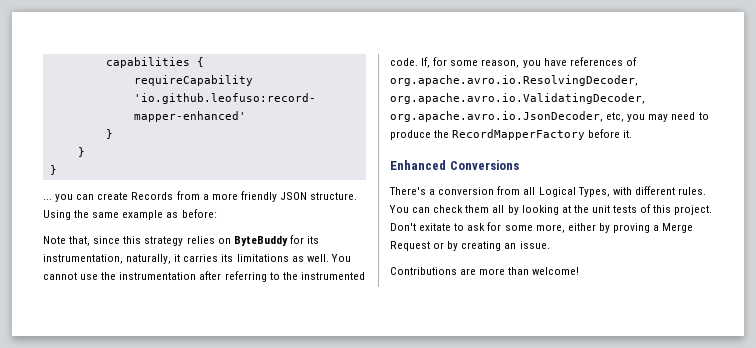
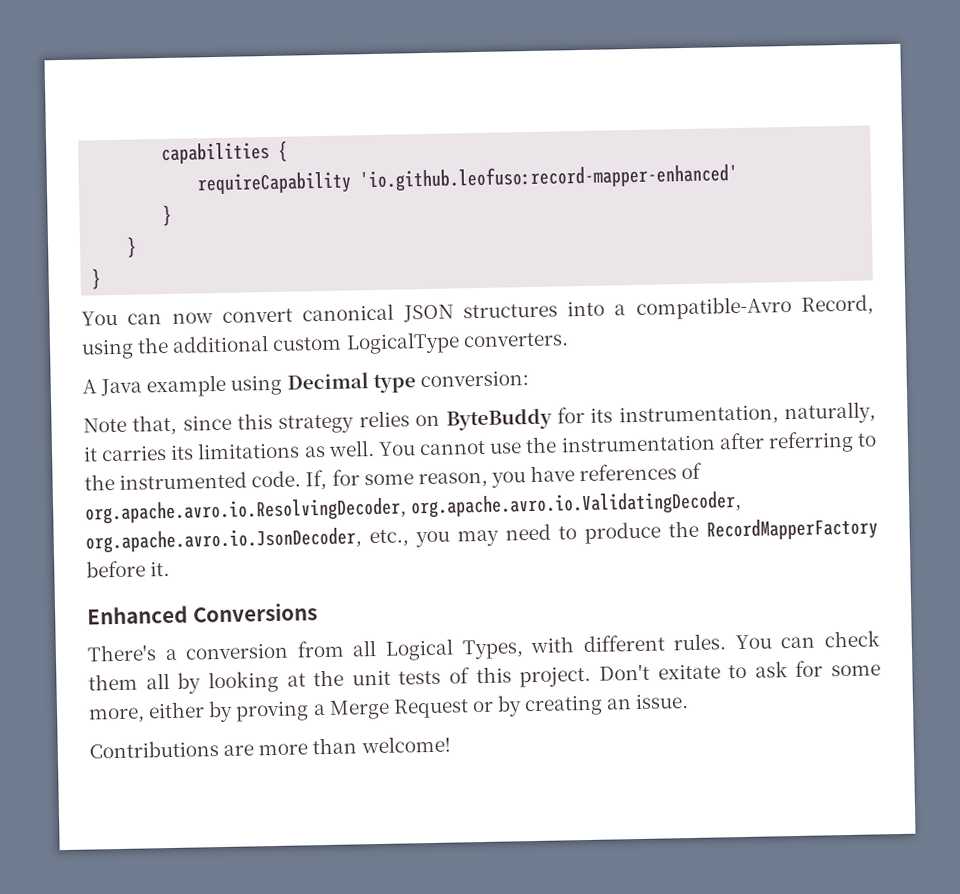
[43,191,358,202] [43,209,217,220] ... you can create Records from a more friendly JSON structure. Using the same example as before: -> [81,294,874,326] [81,331,569,360] [82,370,529,398] You can now convert canonical JSON structures into a compatible-Avro Record, using the additional custom LogicalType converters. // A Java example using Decimal type conversion:
[606,112,625,122] etc, -> [369,529,409,548] etc.,

